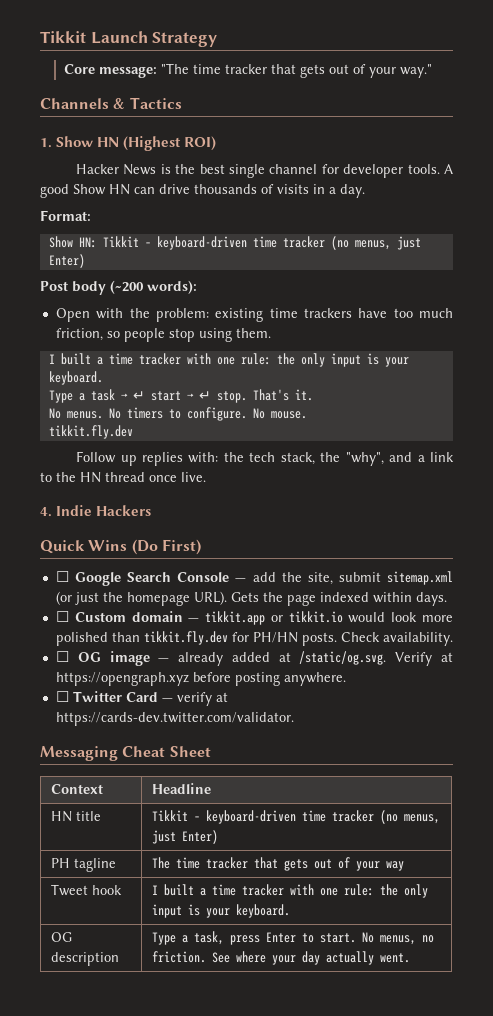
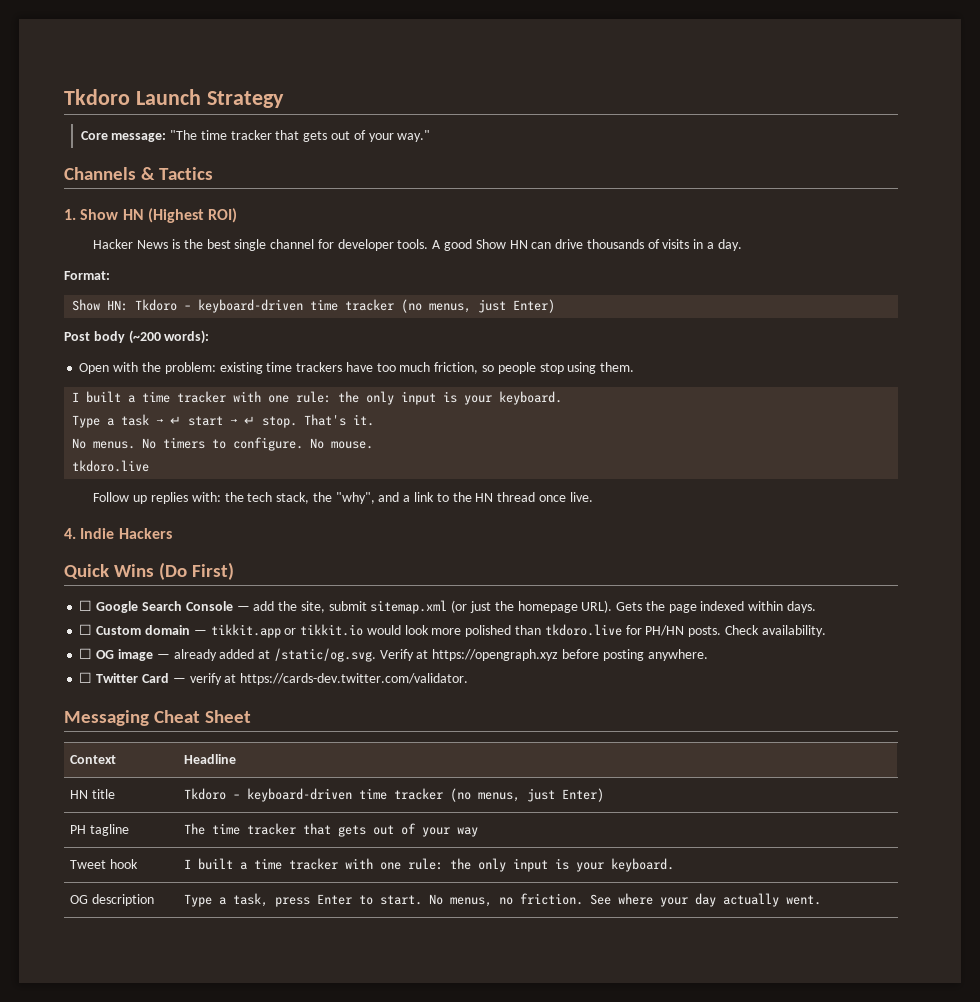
[40,31,86,43] Tikkit -> [64,89,130,105] Tkdoro
[102,236,139,247] Tikkit -> [135,299,178,311] Tkdoro
[48,425,133,439] tikkit.fly.dev -> [72,460,150,472] tkdoro.live
[143,631,228,645] tikkit.fly.dev -> [544,624,622,636] tkdoro.live
[151,810,188,821] Tikkit -> [184,788,227,800] Tkdoro

